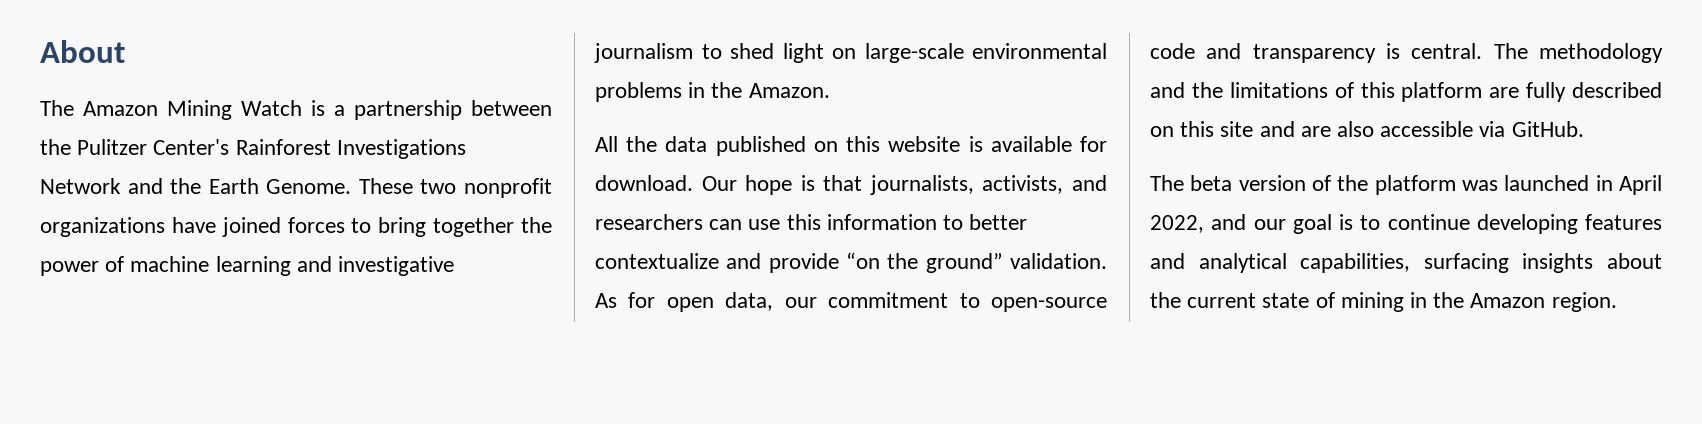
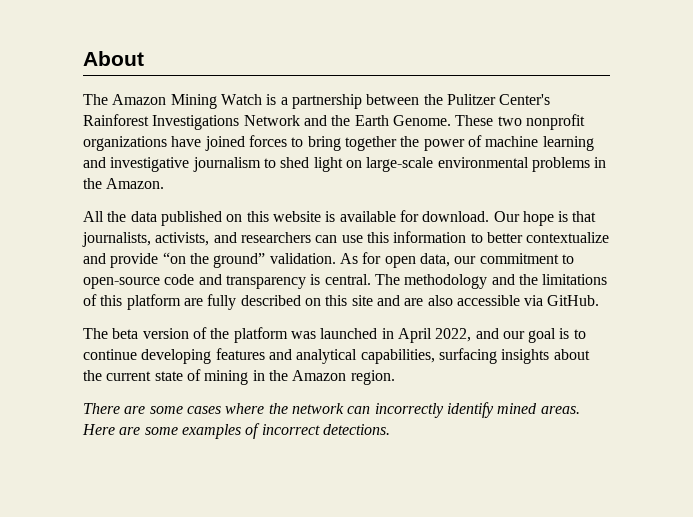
(1617, 302) none -> [83,402,580,418] [82,423,390,439] // There are some cases where the network can incorrectly identify mined areas. Here are some examples of incorrect detections.

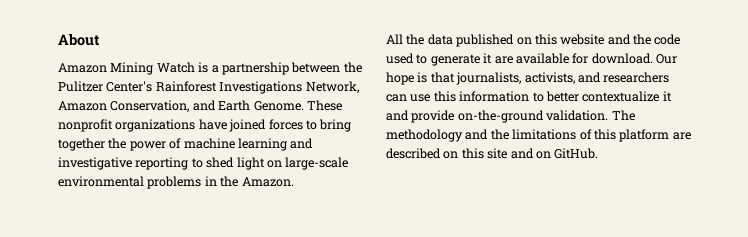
[83,94,108,105] The -> (100, 39) none
[243,115,351,126] Network and the -> [305,81,359,93] [58,100,216,112] Network, Amazon Conservation, and
[497,116,522,126] two -> (342, 105) none
[192,157,261,172] journalism -> [135,157,189,170] reporting
[325,211,336,222] is -> [607,34,681,45] [386,53,513,66] and the code used to generate it are
(610, 237) none -> [662,91,672,102] it
[162,252,574,268] [83,274,371,289] “on the ground” validation. As for open data, our commitment to open-source code and transparency is central. -> [457,110,609,123] on-the-ground validation.
[207,294,237,310] fully -> (691, 136) none
[404,295,600,306] [83,327,586,343] [83,348,590,364] [83,369,395,385] [83,402,580,418] [82,423,390,439] are also accessible via GitHub. // The beta version of the platform was launched in April 2022, and our goal is to continue developing features and analytical capabilities, surfacing insights about the current state of mining in the Amazon region. // There are some cases where the network can incorrectly identify mined areas. Here are some examples of incorrect detections. -> [535,148,599,159] on GitHub.

